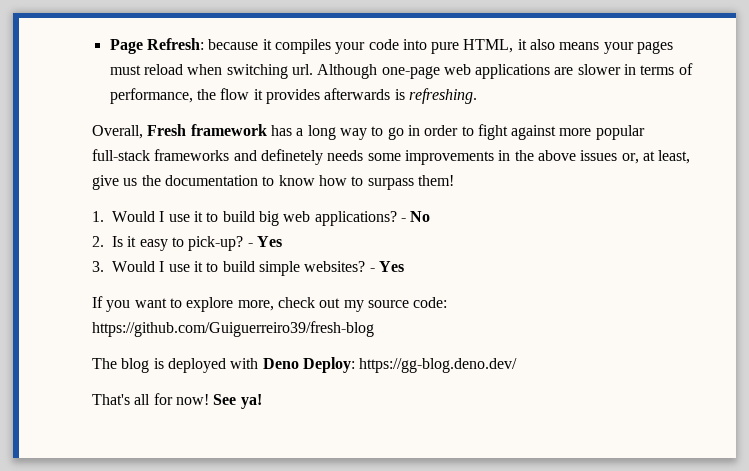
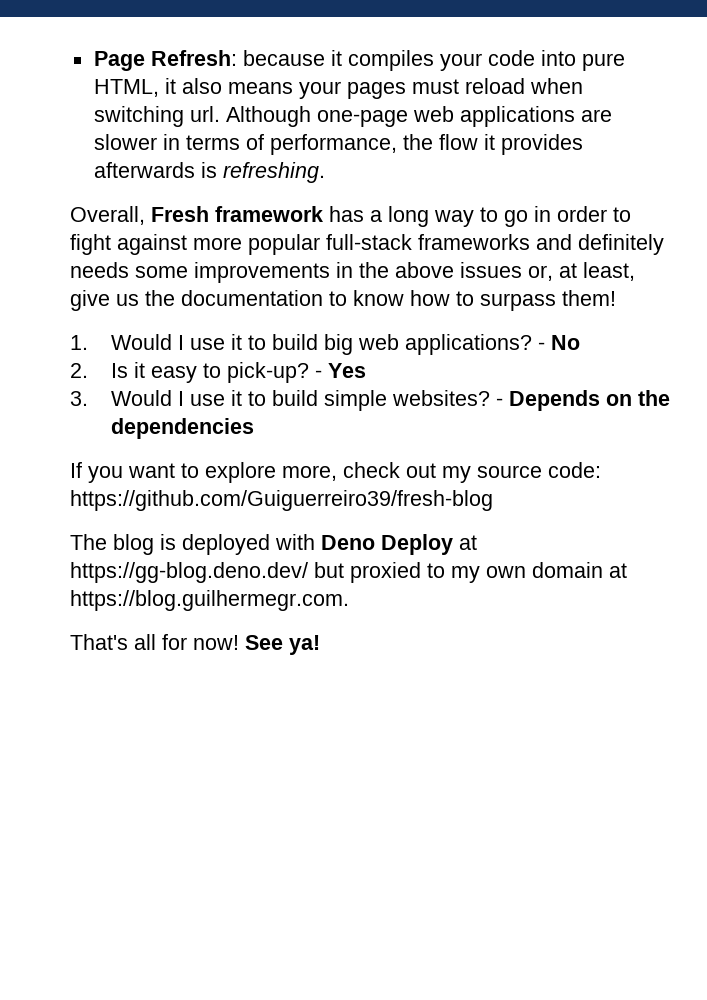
[260,149,323,165] definetely -> [578,234,664,255] definitely
[378,261,404,272] Yes -> [508,390,670,411] [110,418,254,439] Depends on the dependencies
[302,357,355,373] Deploy: -> [381,534,477,555] Deploy at
(518, 365) none -> [314,562,627,583] [70,590,349,611] but proxied to my own domain at https://blog.guilhermegr.com.

